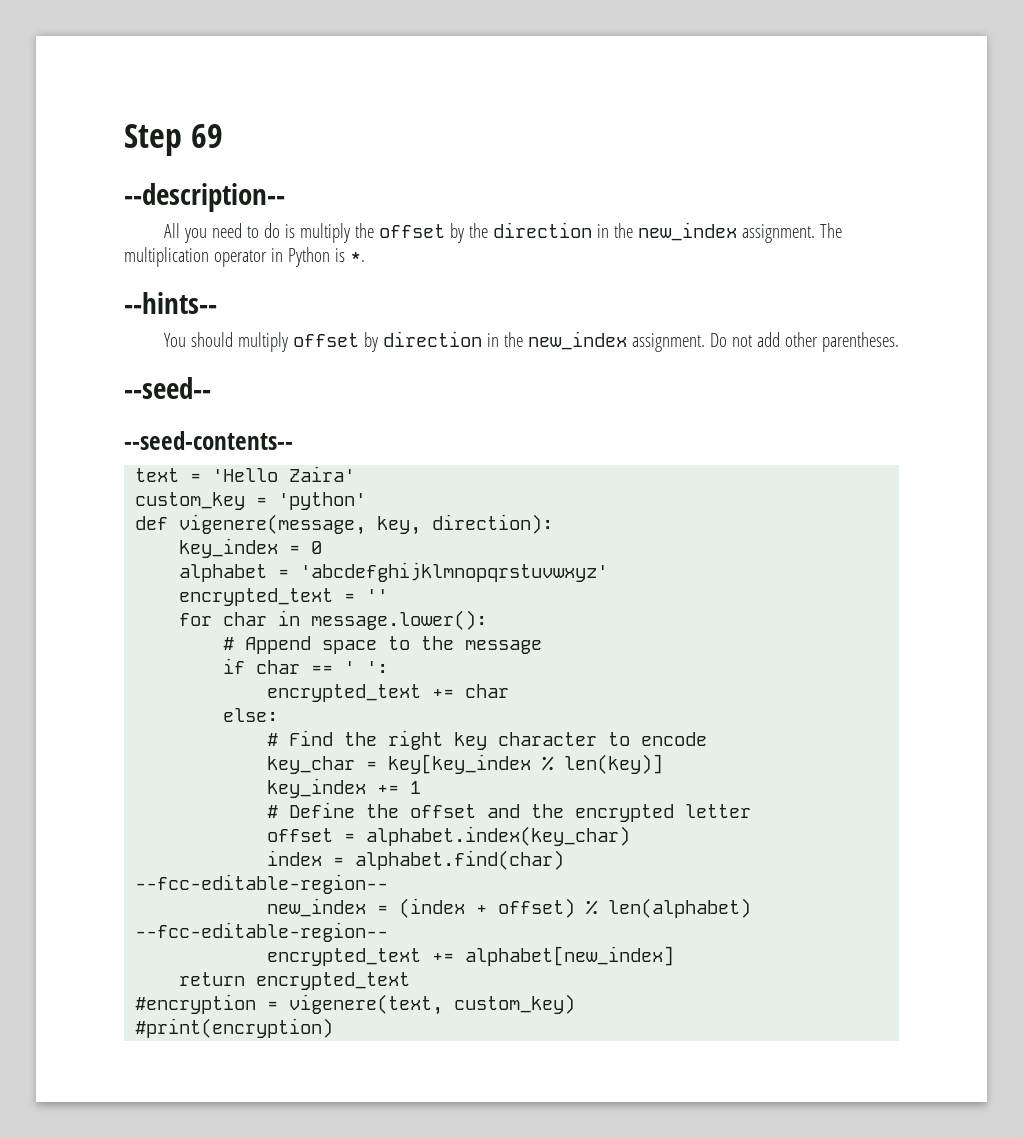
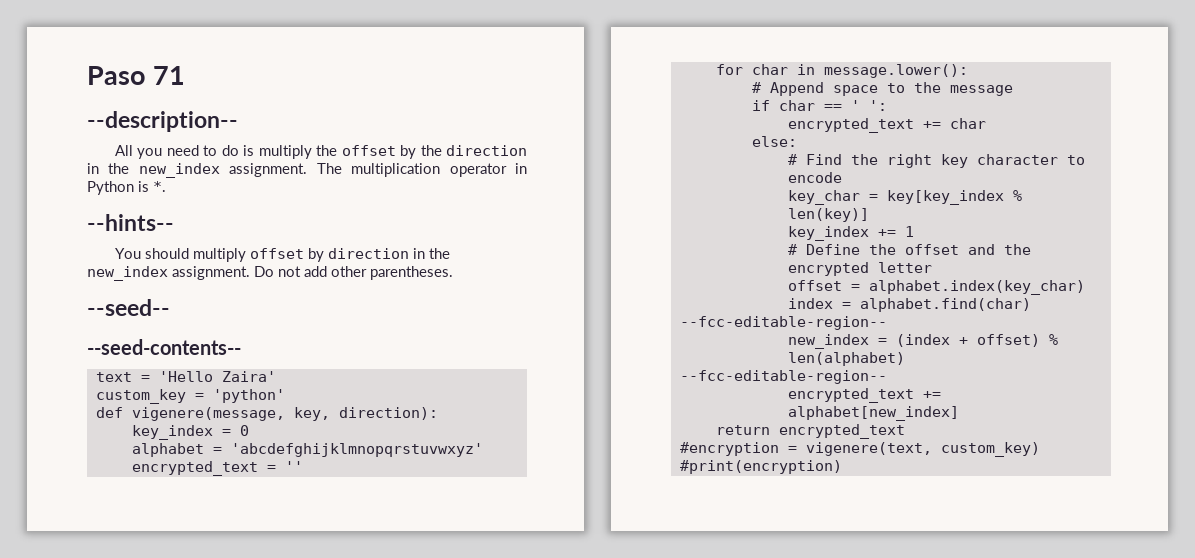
[124,124,224,156] Step 69 -> [87,66,186,85] Paso 71

